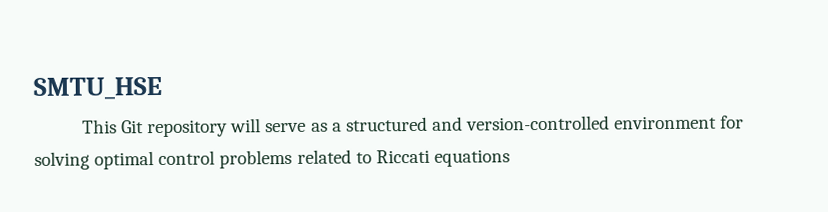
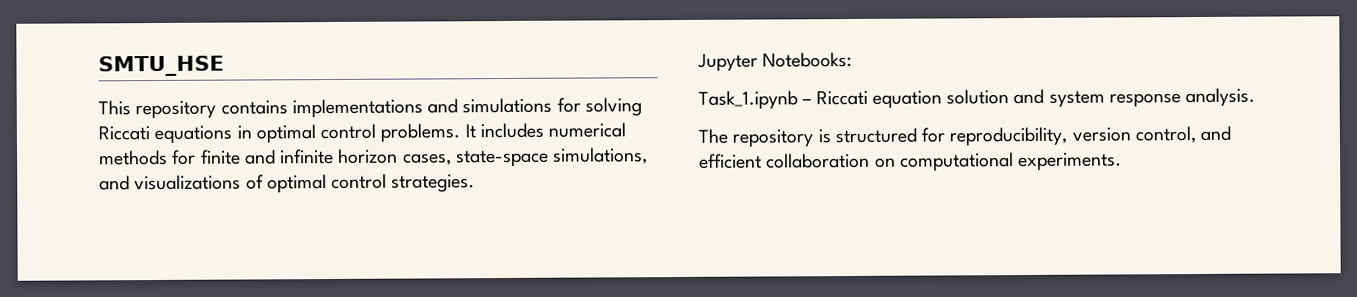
[121,115,745,138] [34,149,510,170] Git repository will serve as a structured and version-controlled environment for solving optimal control problems related to Riccati equations -> [135,97,642,120] [98,122,627,145] [99,147,649,168] [99,173,476,194] [697,51,853,72] [698,87,1256,110] [698,125,1232,148] [699,152,1123,172] repository contains implementations and simulations for solving Riccati equations in optimal control problems. It includes numerical methods for finite and infinite horizon cases, state-space simulations, and visualizations of optimal control strategies. // Jupyter Notebooks: // Task_1.ipynb – Riccati equation solution and system response analysis. // The repository is structured for reproducibility, version control, and efficient collaboration on computational experiments.

